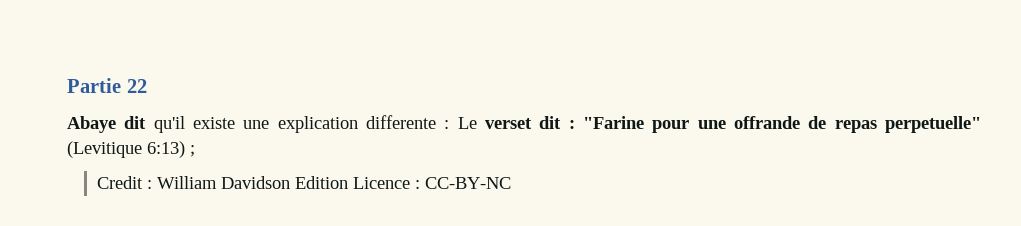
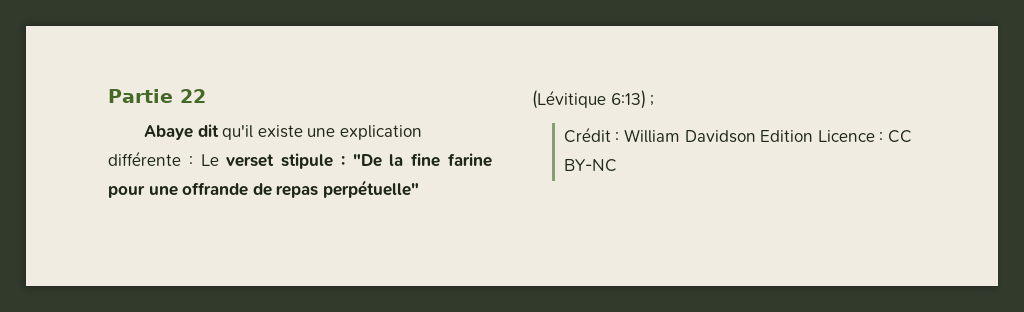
[366,115,436,129] differente -> [108,151,181,166] différente
[539,116,644,129] dit : "Farine -> [281,153,492,169] stipule : "De la fine farine
[885,116,982,133] [67,141,142,158] perpetuelle" (Levitique -> [322,180,419,198] [532,90,606,109] perpétuelle" (Lévitique
[96,176,143,189] Credit -> [563,127,611,143] Crédit
[424,177,511,189] CC-BY-NC -> [887,130,912,143] [563,159,617,172] CC BY-NC

